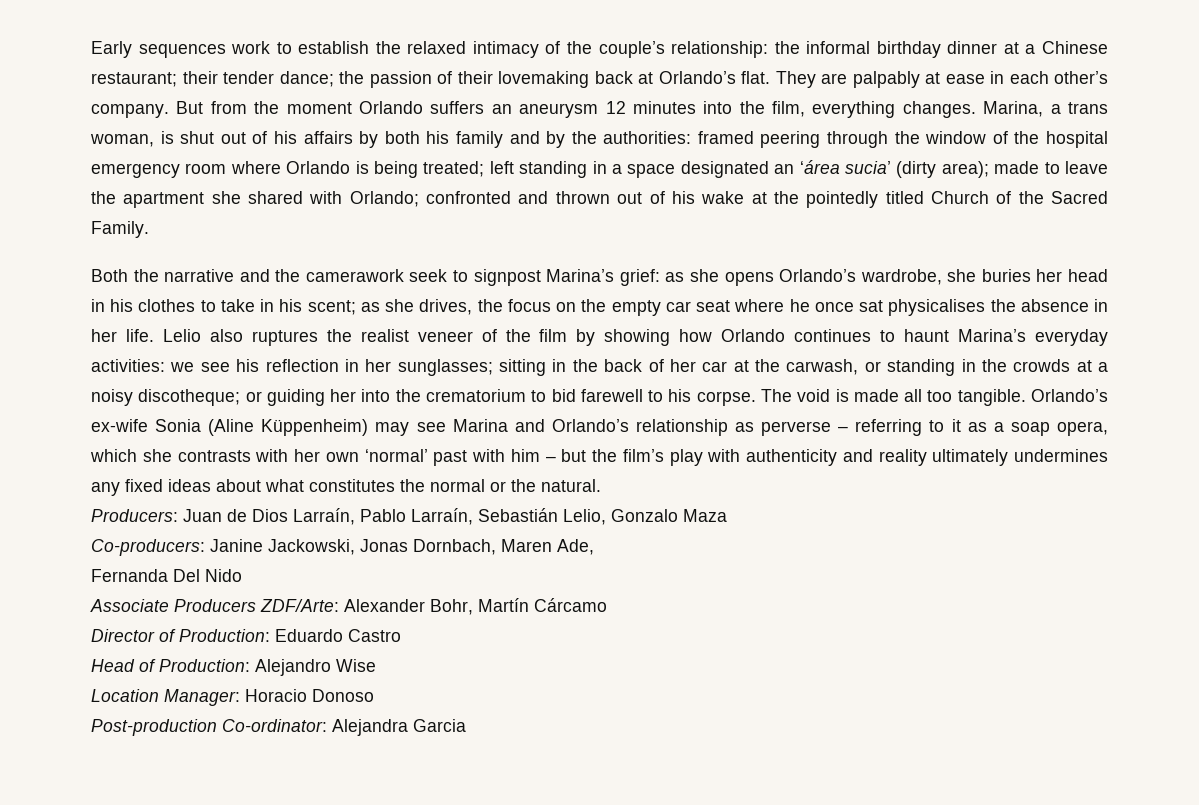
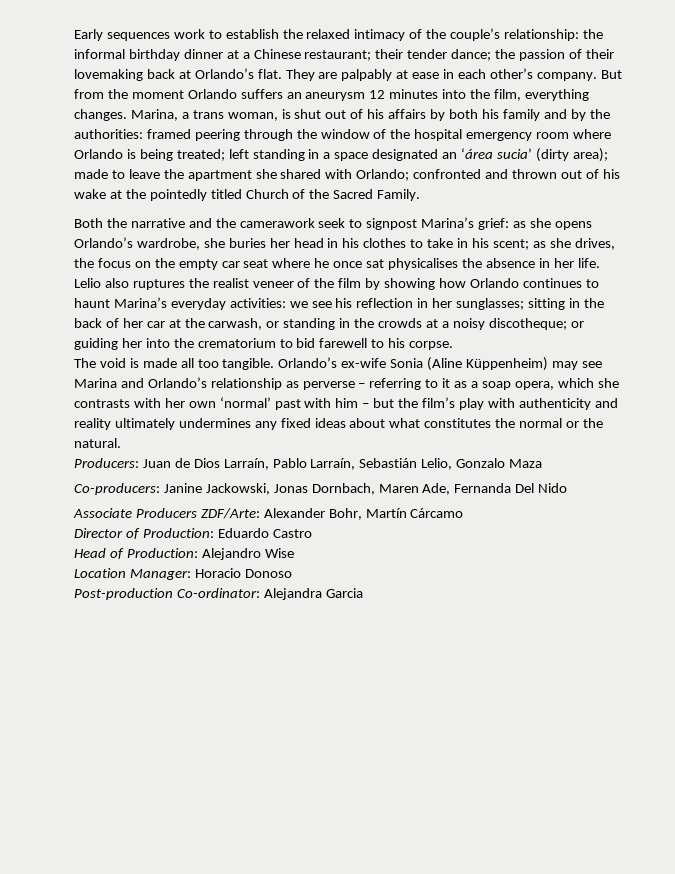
(756, 398) none -> (454, 345) //
(594, 547) // -> (451, 489) none

